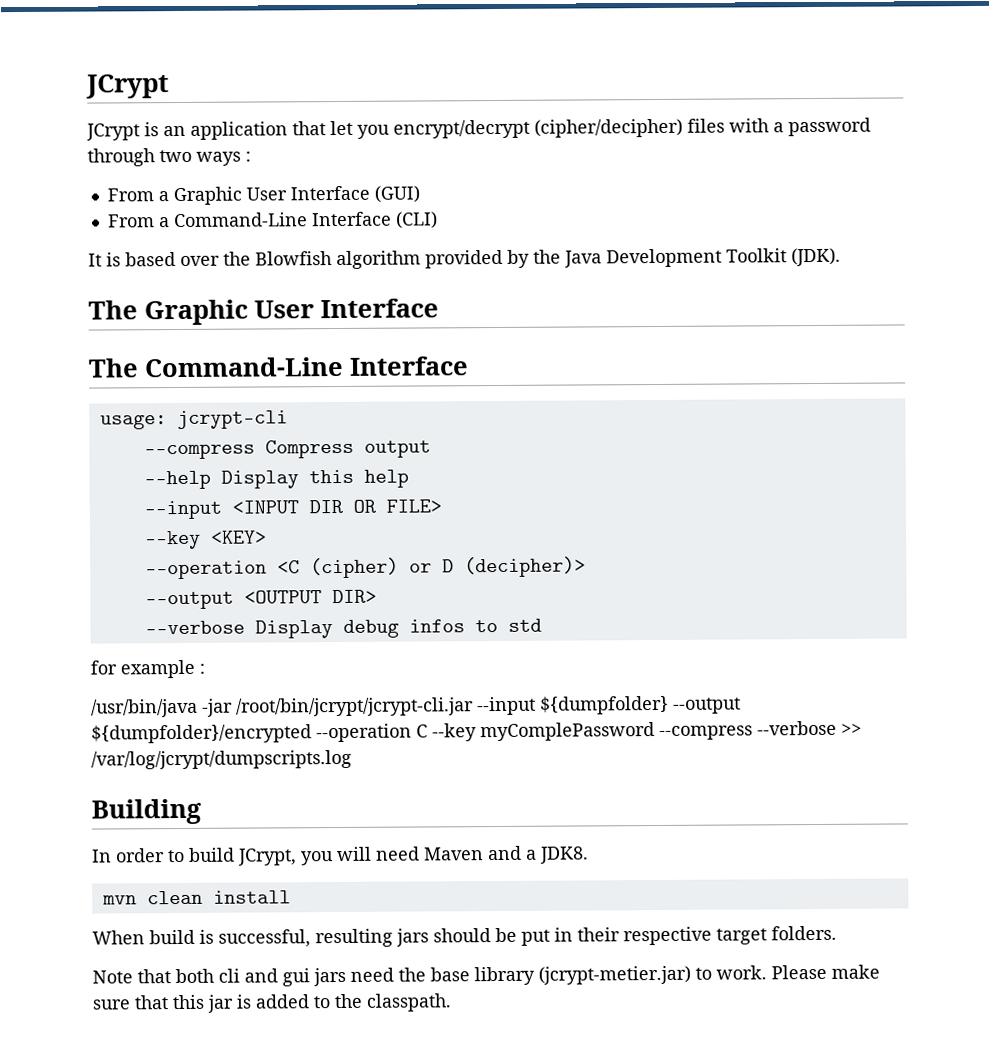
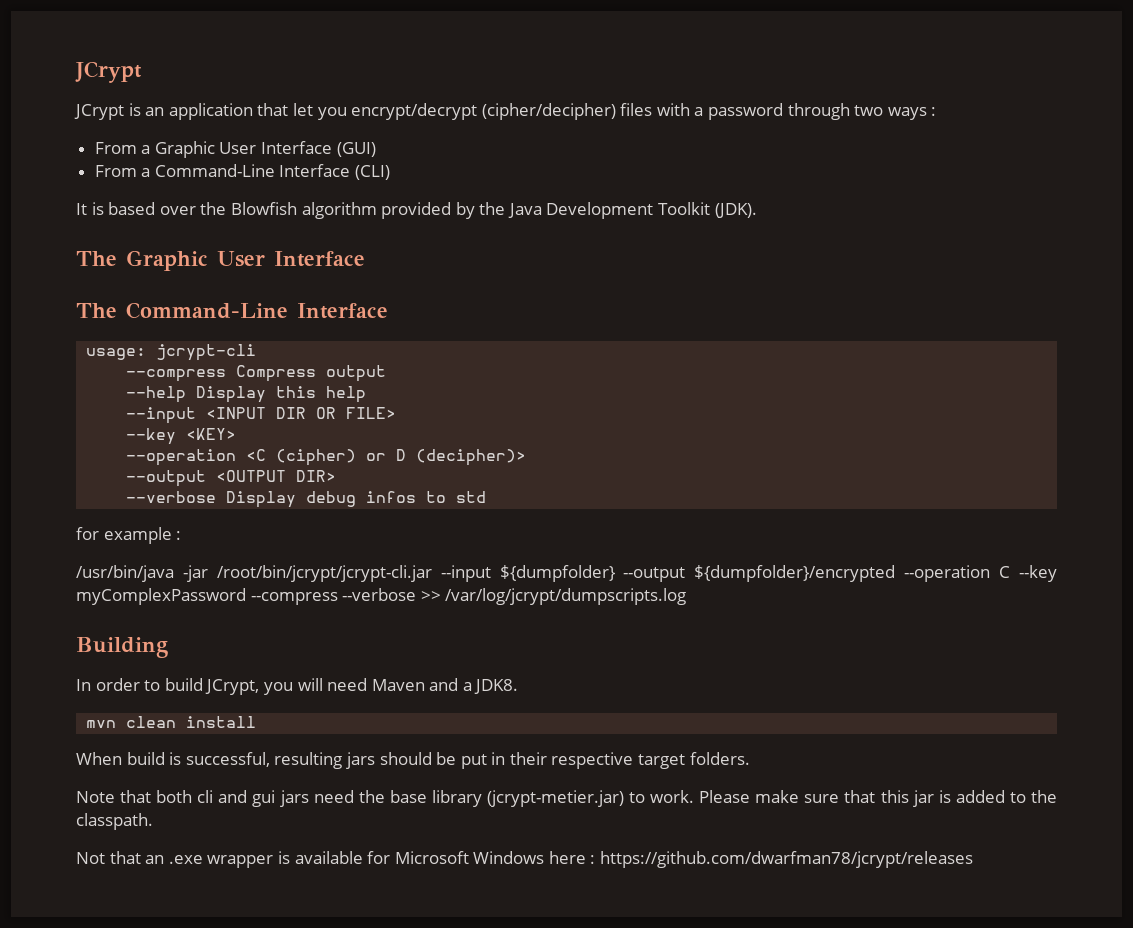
[480,722,655,742] myComplePassword -> [76,588,246,605] myComplexPassword
(452, 1002) none -> [76,851,974,868] // Not that an .exe wrapper is available for Microsoft Windows here : https://github.com/dwarfman78/jcrypt/releases

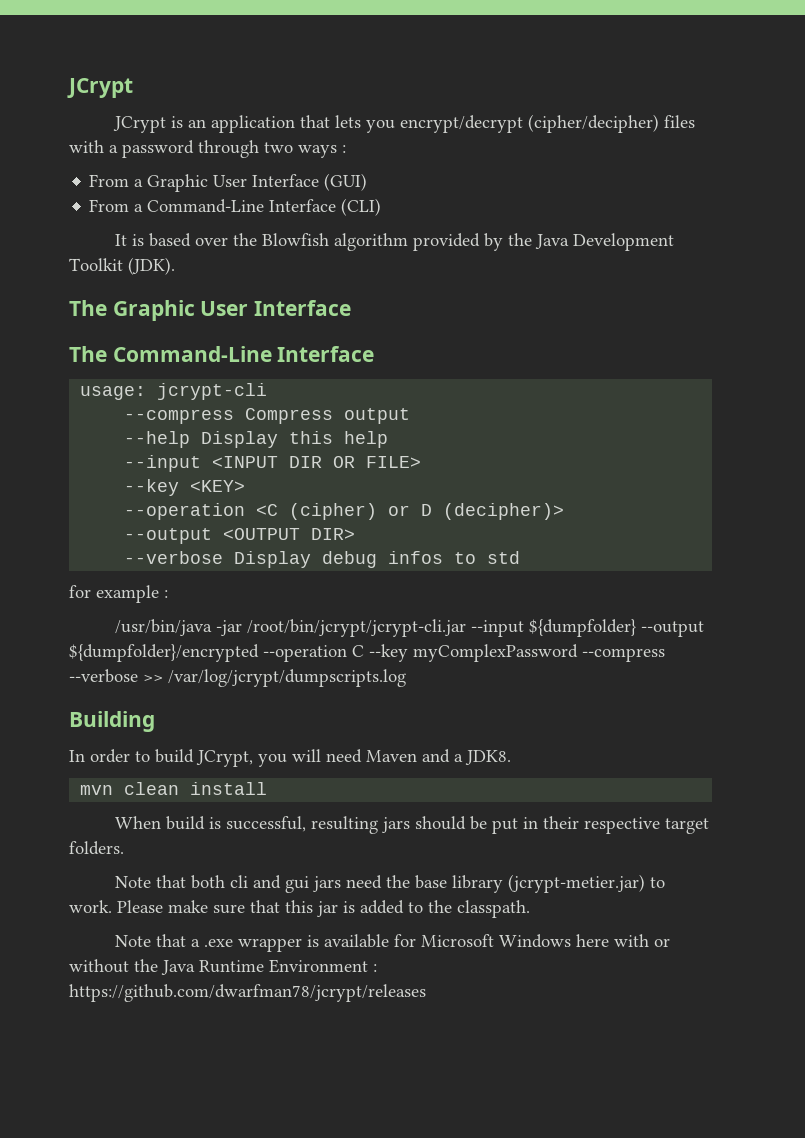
[292,103,313,116] let -> [335,115,362,128] lets
[76,851,165,864] Not that an -> [115,934,201,947] Note that a
(586, 857) none -> [614,934,671,947] [69,959,368,975] with or without the Java Runtime Environment

